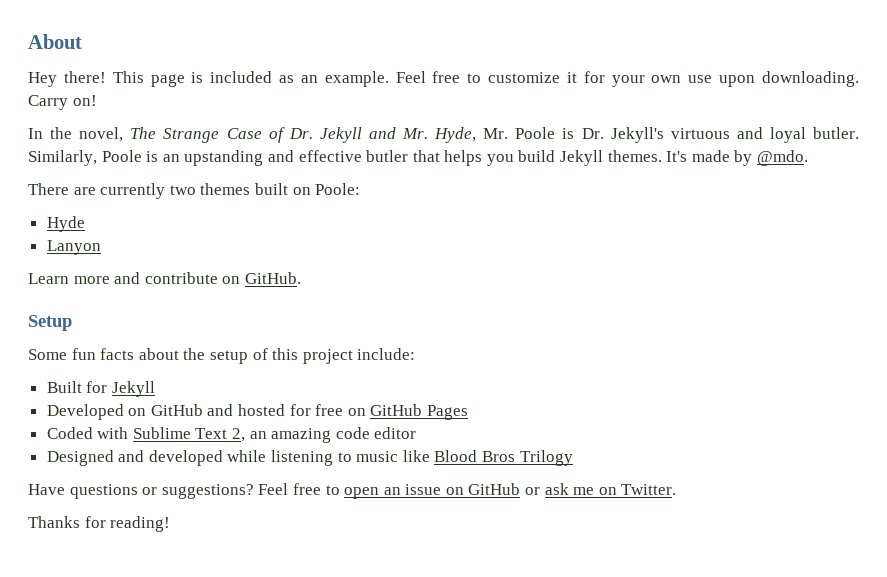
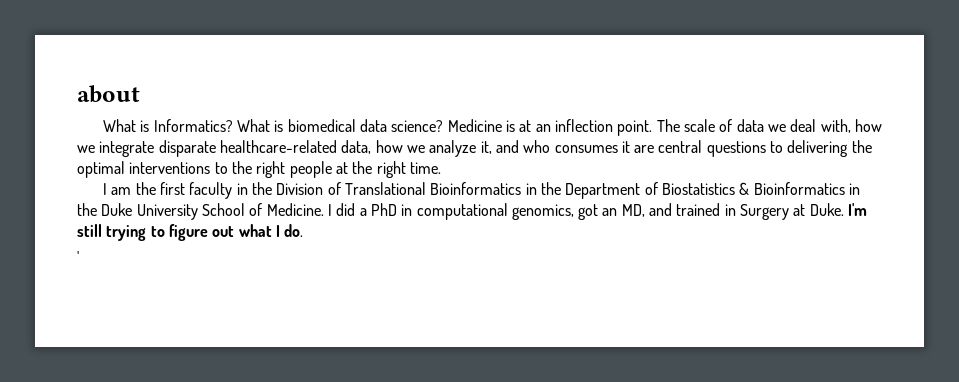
[28,34,82,49] [28,71,860,87] [28,95,97,110] [28,127,860,143] [28,150,809,166] [28,183,361,199] [46,216,85,232] [46,240,101,255] [28,272,301,284] [28,315,72,331] [28,348,416,364] [46,381,155,397] [46,404,469,420] [46,427,417,443] [46,450,573,466] [28,483,677,499] [28,516,171,532] About // Hey there! This page is included as an example. Feel free to customize it for your own use upon downloading. Carry on! // In the novel, The Strange Case of Dr. Jekyll and Mr. Hyde, Mr. Poole is Dr. Jekyll's virtuous and loyal butler. Similarly, Poole is an upstanding and effective butler that helps you build Jekyll themes. It's made by @mdo. // There are currently two themes built on Poole: // Hyde // Lanyon // Learn more and contribute on GitHub. // Setup // Some fun facts about the setup of this project include: // Built for Jekyll // Developed on GitHub and hosted for free on GitHub Pages // Coded with Sublime Text 2, an amazing code editor // Designed and developed while listening to music like Blood Bros Trilogy // Have questions or suggestions? Feel free to open an issue on GitHub or ask me on Twitter. // Thanks for reading! -> [77,85,140,103] [103,119,882,136] [77,140,872,157] [77,161,441,178] [103,182,860,199] [77,203,868,220] [77,224,304,241] [77,251,79,264] about // What is Informatics? What is biomedical data science? Medicine is at an inflection point. The scale of data we deal with, how we integrate disparate healthcare-related data, how we analyze it, and who consumes it are central questions to delivering the optimal interventions to the right people at the right time. // I am the first faculty in the Division of Translational Bioinformatics in the Department of Biostatistics & Bioinformatics in the Duke University School of Medicine. I did a PhD in computational genomics, got an MD, and trained in Surgery at Duke. I'm still trying to figure out what I do. // '

